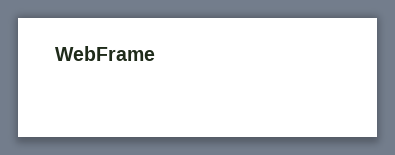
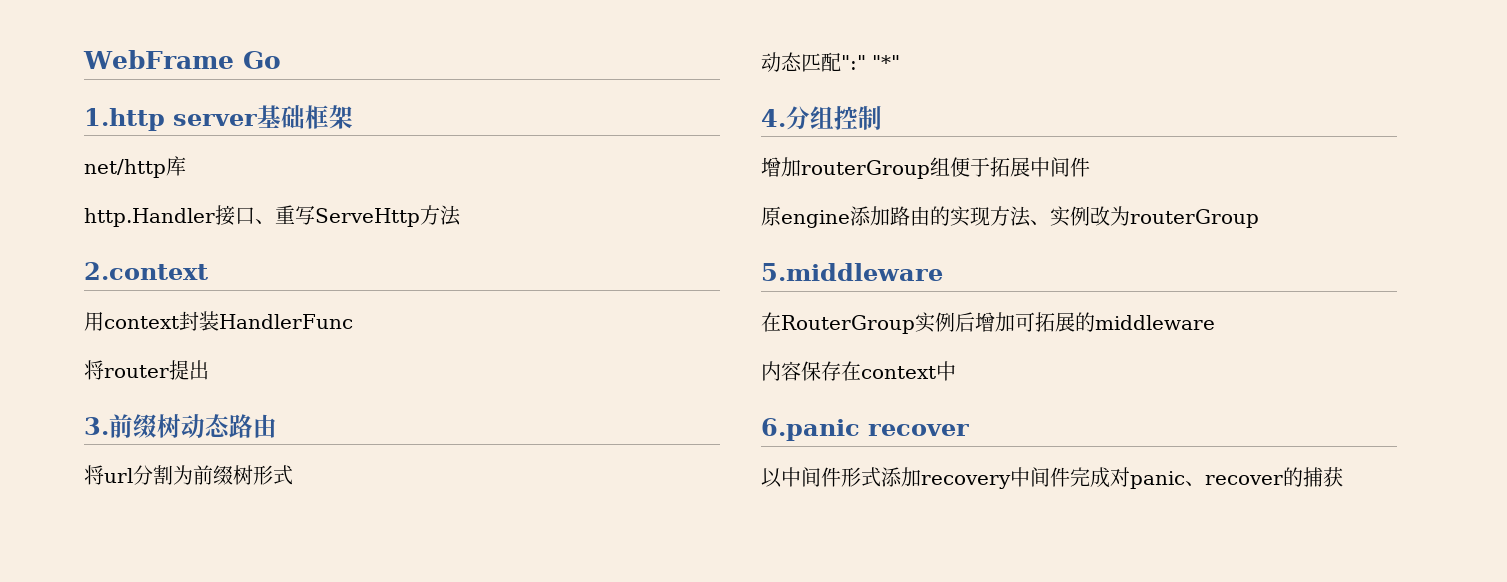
(155, 53) none -> [242,51,281,69] [84,105,353,131] [84,156,186,178] [84,205,461,227] [84,262,208,280] [84,311,353,331] [84,360,209,380] [84,414,277,438] [84,465,293,485] [761,52,900,72] [761,106,882,130] [761,157,1090,179] [761,206,1259,228] [761,263,943,281] [761,312,1215,334] [761,361,956,381] [761,418,969,441] [761,467,1343,489] Go // 1.http server基础框架 // net/http库 // http.Handler接口、重写ServeHttp方法 // 2.context // 用context封装HandlerFunc // 将router提出 // 3.前缀树动态路由 // 将url分割为前缀树形式 // 动态匹配":" "*" // 4.分组控制 // 增加routerGroup组便于拓展中间件 // 原engine添加路由的实现方法、实例改为routerGroup // 5.middleware // 在RouterGroup实例后增加可拓展的middleware // 内容保存在context中 // 6.panic recover // 以中间件形式添加recovery中间件完成对panic、recover的捕获

